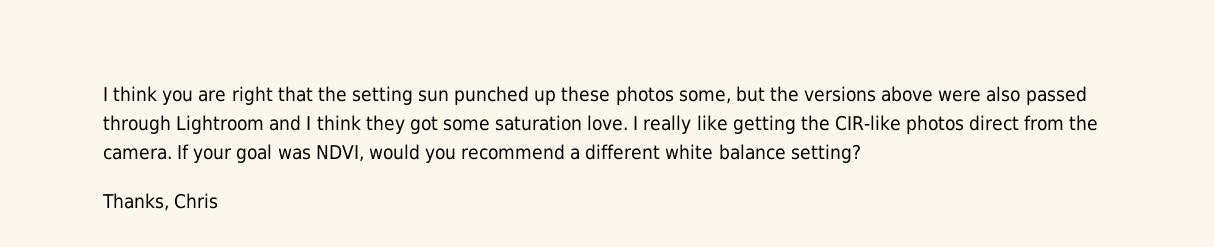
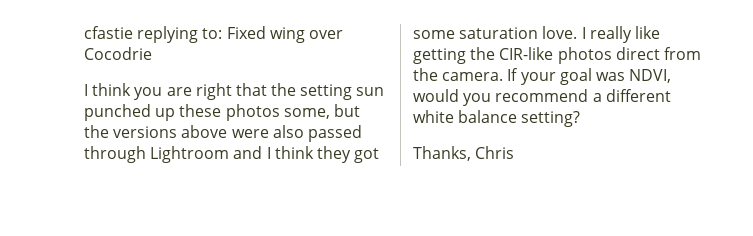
(103, 94) none -> [84,26,343,43] [84,47,152,60] cfastie replying to: Fixed wing over Cocodrie //

